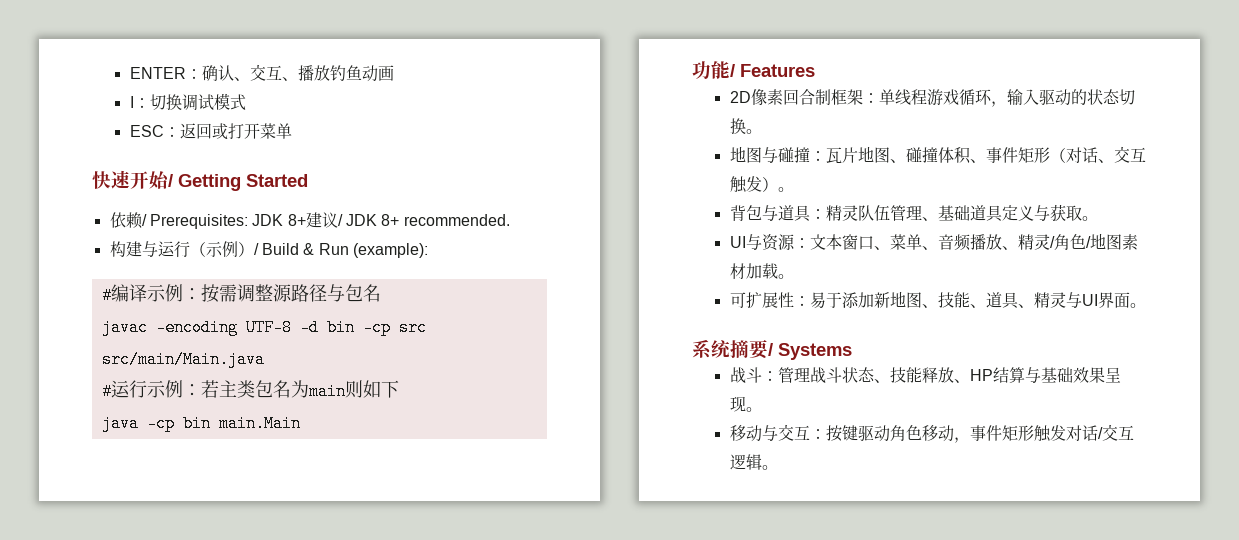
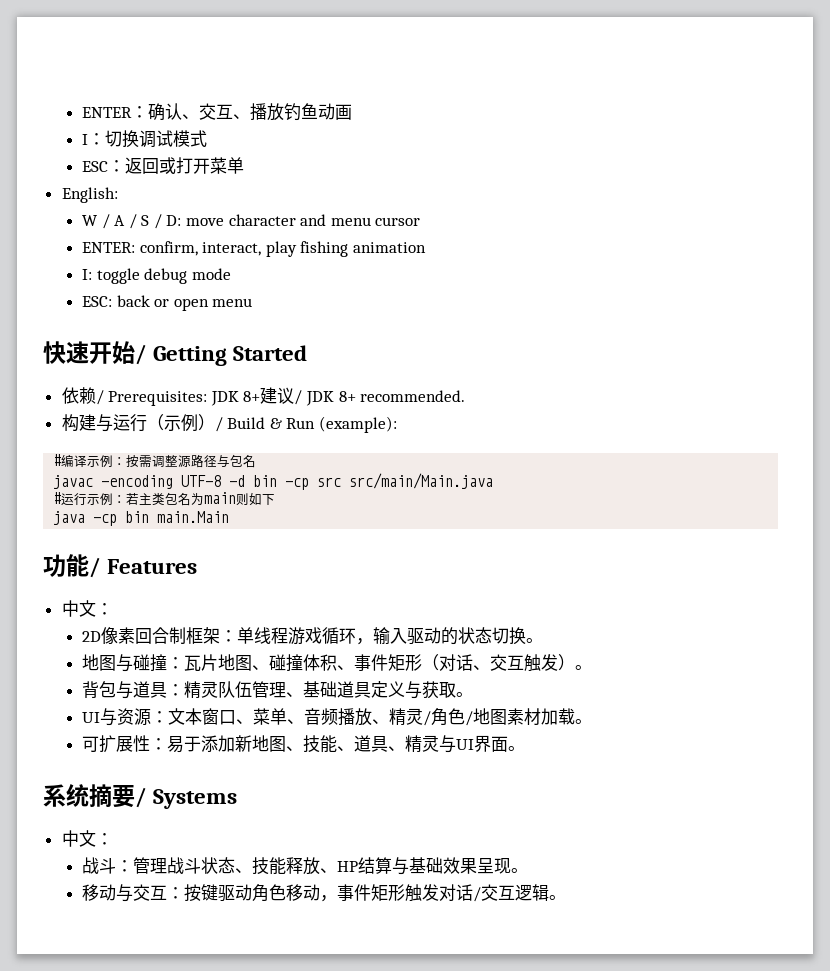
(292, 131) none -> [61,187,118,203] [81,214,421,229] [81,241,426,257] [81,268,231,284] [81,295,253,311] // English: // W / A / S / D: move character and menu cursor // ENTER: confirm, interact, play fishing animation // I: toggle debug mode // ESC: back or open menu
(815, 70) none -> [61,600,113,617] // 中文：
(852, 351) none -> [61,830,113,847] // 中文：

